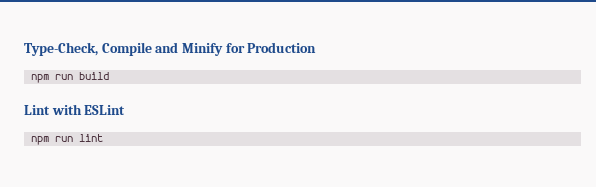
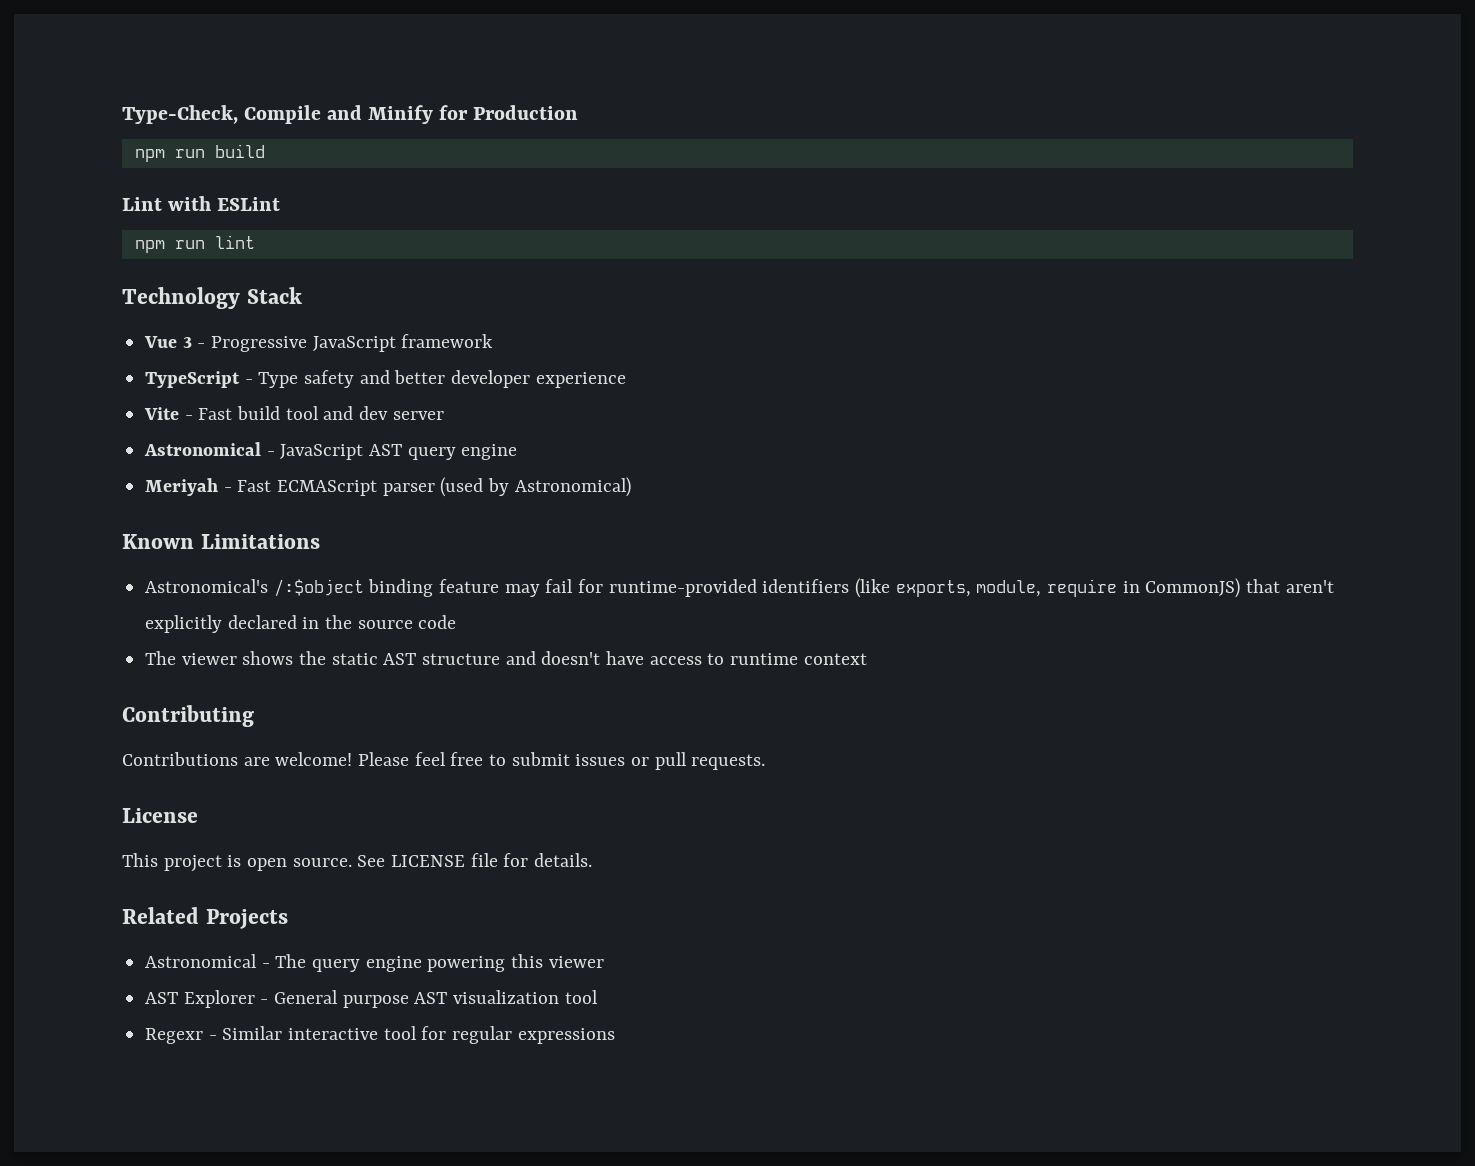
(104, 138) none -> [122,287,302,309] [144,334,494,352] [145,370,626,388] [144,406,444,420] [144,442,518,460] [145,477,631,497] [122,534,320,549] [145,578,1334,598] [145,615,457,633] [145,651,867,665] [122,705,254,727] [122,752,766,770] [122,808,198,823] [122,853,593,872] [122,907,288,929] [145,954,604,972] [145,990,598,1008] [145,1026,615,1044] // Technology Stack // Vue 3 - Progressive JavaScript framework // TypeScript - Type safety and better developer experience // Vite - Fast build tool and dev server // Astronomical - JavaScript AST query engine // Meriyah - Fast ECMAScript parser (used by Astronomical) // Known Limitations // Astronomical's /:$object binding feature may fail for runtime-provided identifiers (like exports, module, require in CommonJS) that aren't explicitly declared in the source code // The viewer shows the static AST structure and doesn't have access to runtime context // Contributing // Contributions are welcome! Please feel free to submit issues or pull requests. // License // This project is open source. See LICENSE file for details. // Related Projects // Astronomical - The query engine powering this viewer // AST Explorer - General purpose AST visualization tool // Regexr - Similar interactive tool for regular expressions

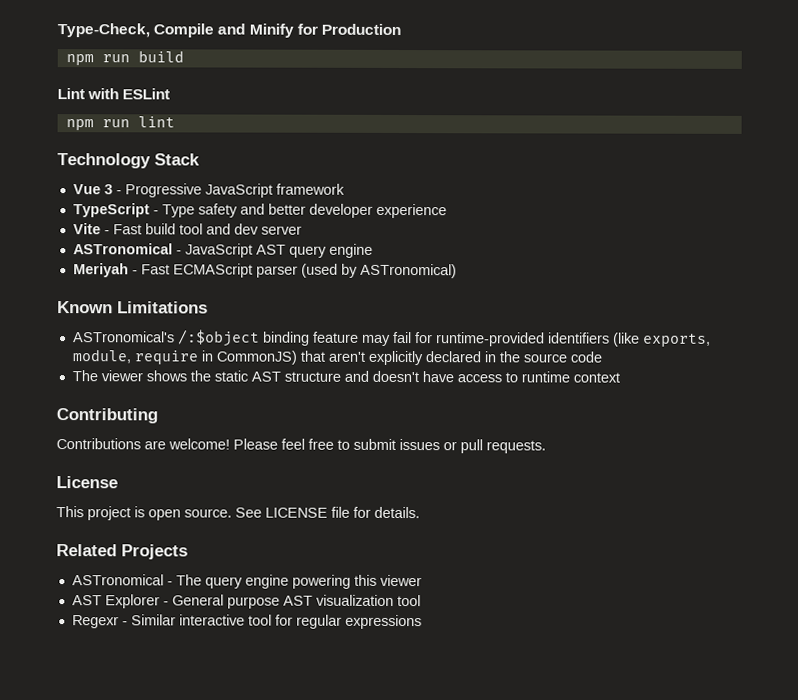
[144,442,262,456] Astronomical -> [72,243,173,255] ASTronomical
[514,477,631,497] Astronomical) -> [359,263,457,279] ASTronomical)
[145,579,269,593] Astronomical's -> [72,331,175,343] ASTronomical's
[145,954,258,968] Astronomical -> [71,574,164,586] ASTronomical

